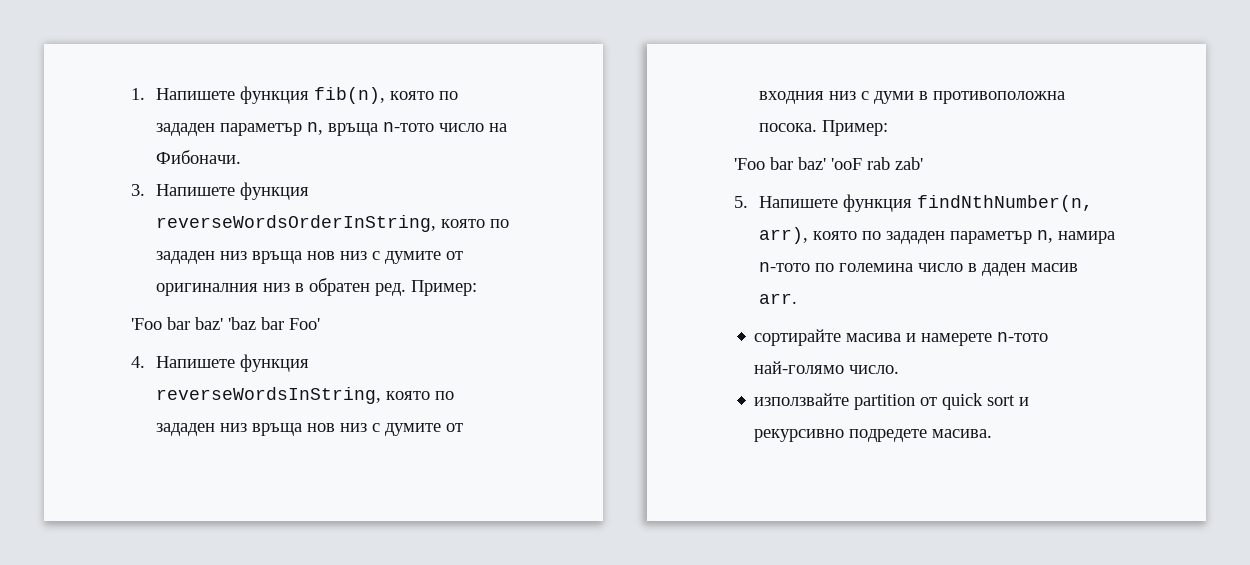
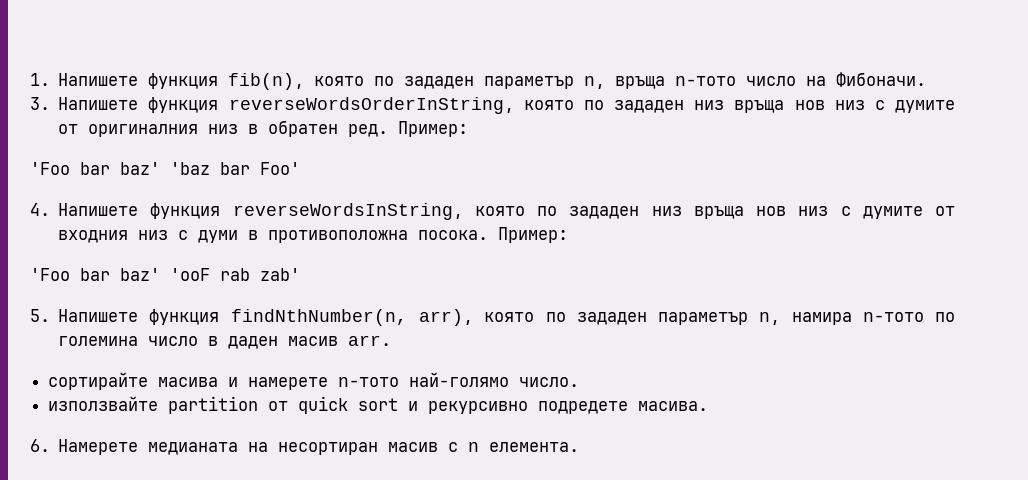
(993, 433) none -> [30,439,580,455] // 6. Намерете медианата на несортиран масив с n елемента.

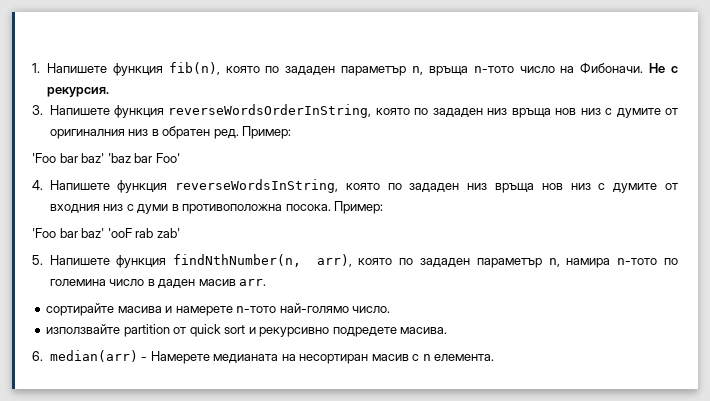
(927, 79) none -> [649,63,678,73] [47,87,110,97] Не с рекурсия.
(50, 445) none -> [49,350,148,362] median(arr) -

